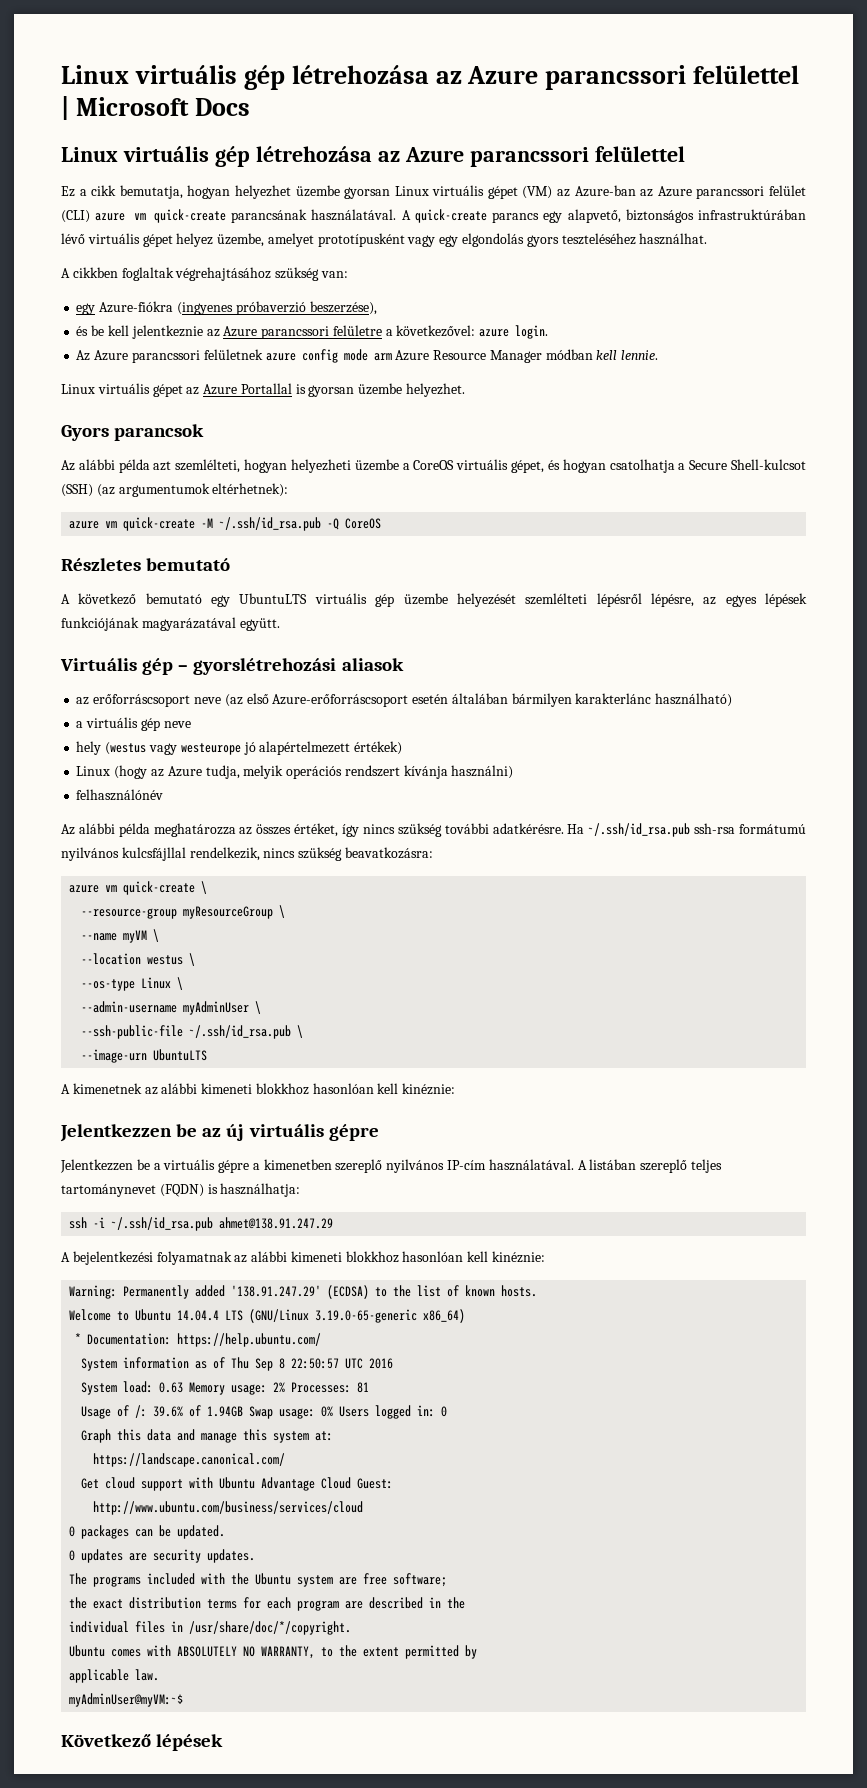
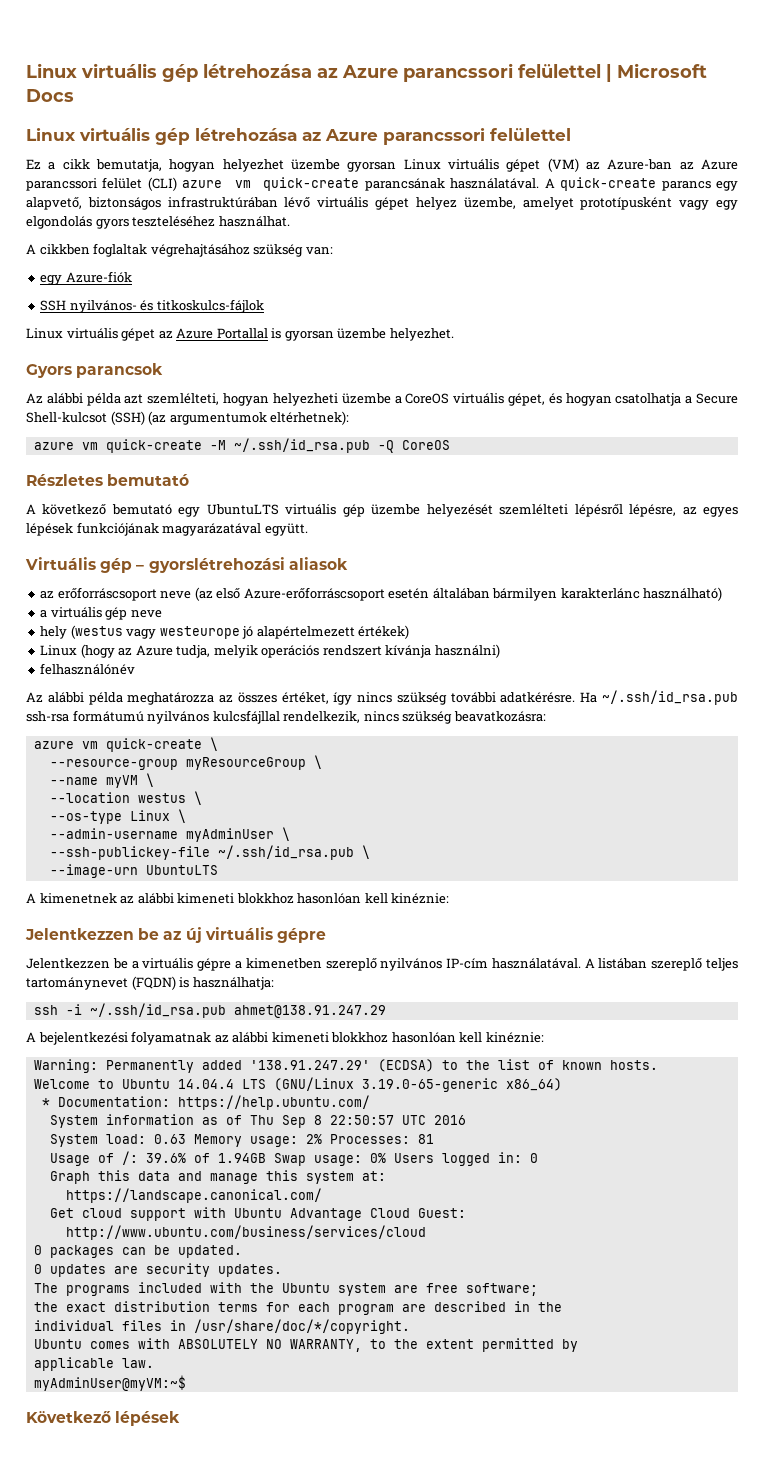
[99,301,377,315] [76,325,549,339] [76,349,659,363] Azure-fiókra (ingyenes próbaverzió beszerzése), // és be kell jelentkeznie az Azure parancssori felületre a következővel: azure login. // Az Azure parancssori felületnek azure config mode arm Azure Resource Manager módban kell lennie. -> [65,271,132,283] [40,299,264,313] Azure-fiók // SSH nyilvános- és titkoskulcs-fájlok
[81,1025,184,1039] --ssh-public-file -> [49,846,210,860] --ssh-publickey-file

